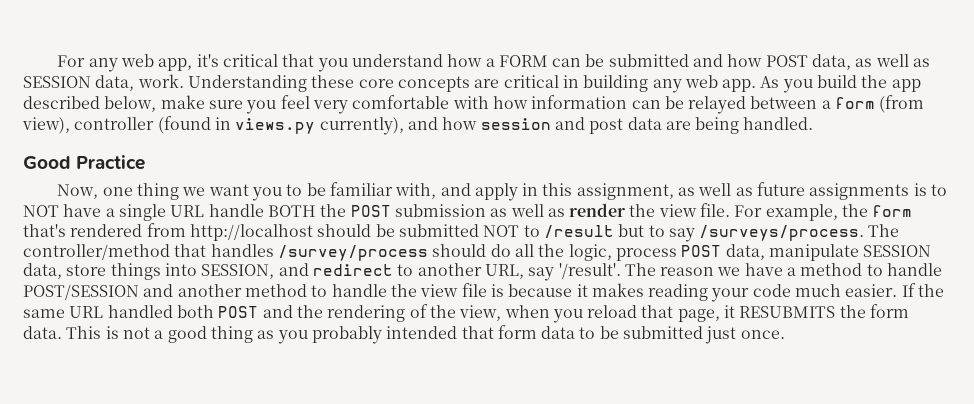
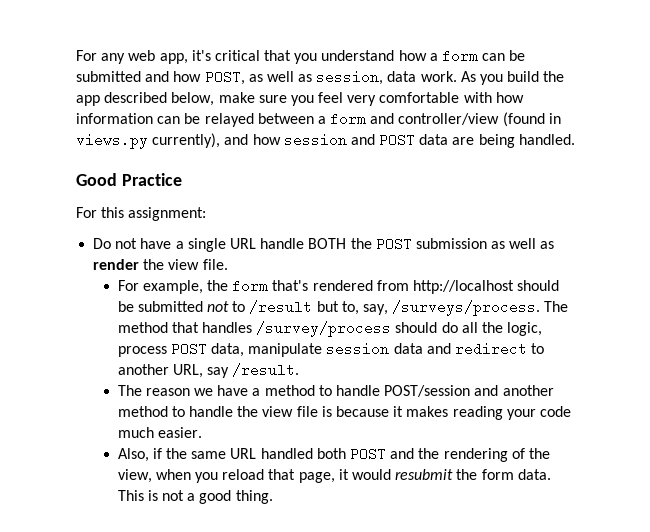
[498,55,548,67] FORM -> [442,49,479,63] form
[765,54,931,70] [23,74,757,93] POST data, as well as SESSION data, work. Understanding these core concepts are critical in building any web app. -> [204,70,457,85] POST, as well as session, data work.
[879,95,925,113] [22,117,155,134] (from view), controller -> [370,113,500,125] and controller/view
[589,118,624,134] post -> [379,133,416,147] POST
[57,182,948,201] [23,205,59,217] Now, one thing we want you to be familiar with, and apply in this assignment, as well as future assignments is to NOT -> [76,207,207,221] [93,238,138,249] For this assignment: // Do not
(731, 210) none -> (228, 264) //
[483,225,520,237] NOT -> [207,301,230,312] not
[648,225,695,242] to say -> [341,301,389,315] to, say,
[23,244,170,260] controller/method -> [117,322,168,333] method
[863,245,932,257] [23,263,275,280] SESSION data, store things into SESSION, -> [326,342,423,356] session data
[558,263,621,279] '/result'. -> [232,363,300,377] /result. //
[23,284,139,300] POST/SESSION -> [384,385,471,397] POST/session
[901,283,916,297] If -> [117,448,162,462] // Also, if
[739,306,836,318] RESUBMITS -> [352,469,454,480] would resubmit
[210,325,785,344] thing as you probably intended that form data to be submitted just once. -> [235,490,273,504] thing.

